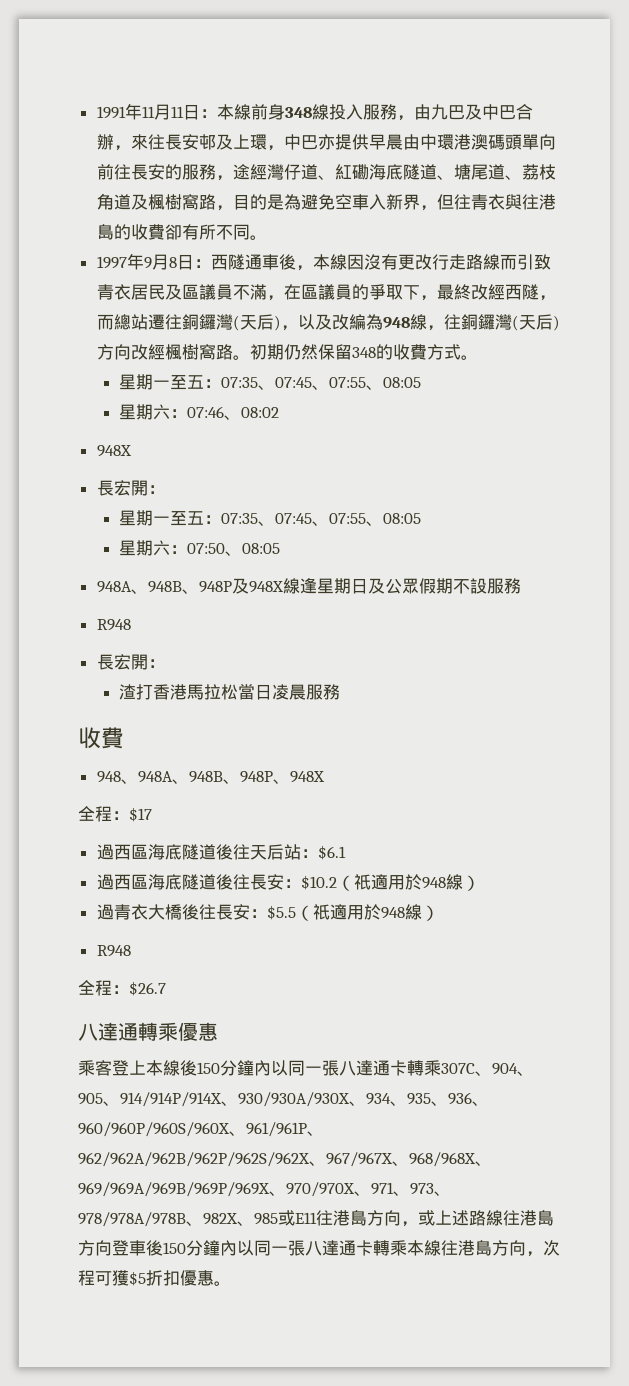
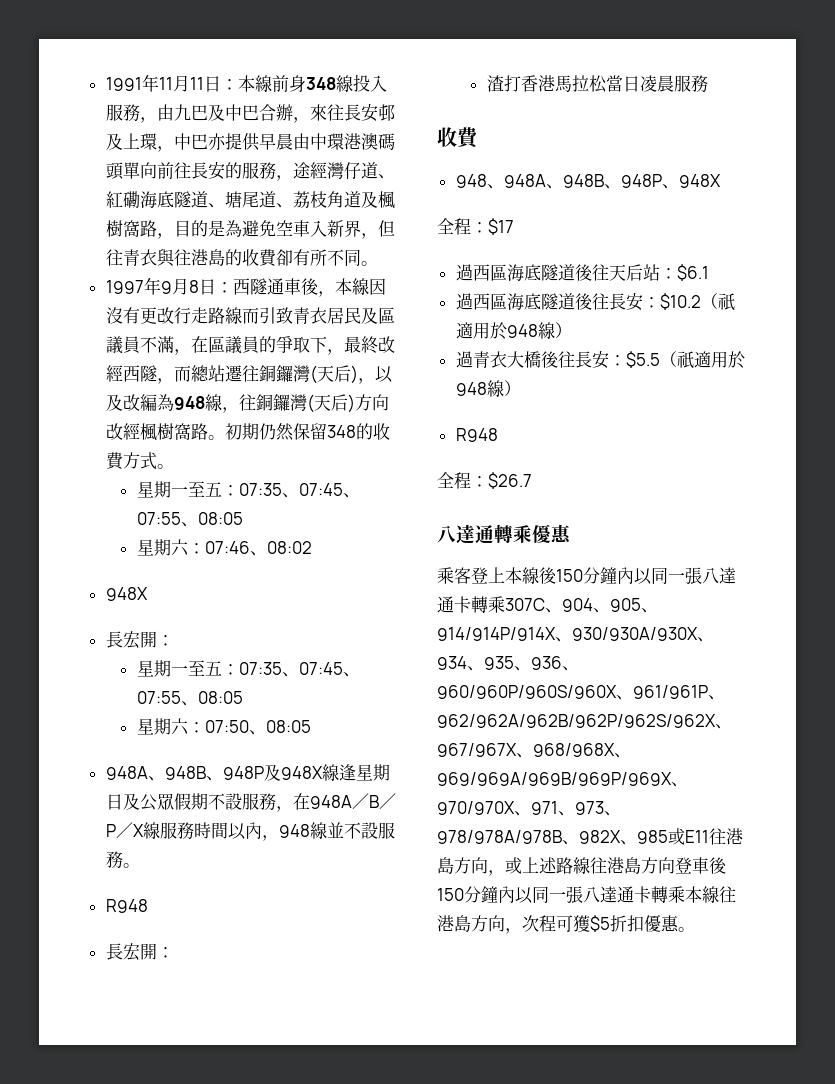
(521, 586) none -> [275,793,396,812] [105,822,395,841] [105,851,140,868] ，在948A／B／P／X線服務時間以內，948線並不設服務。

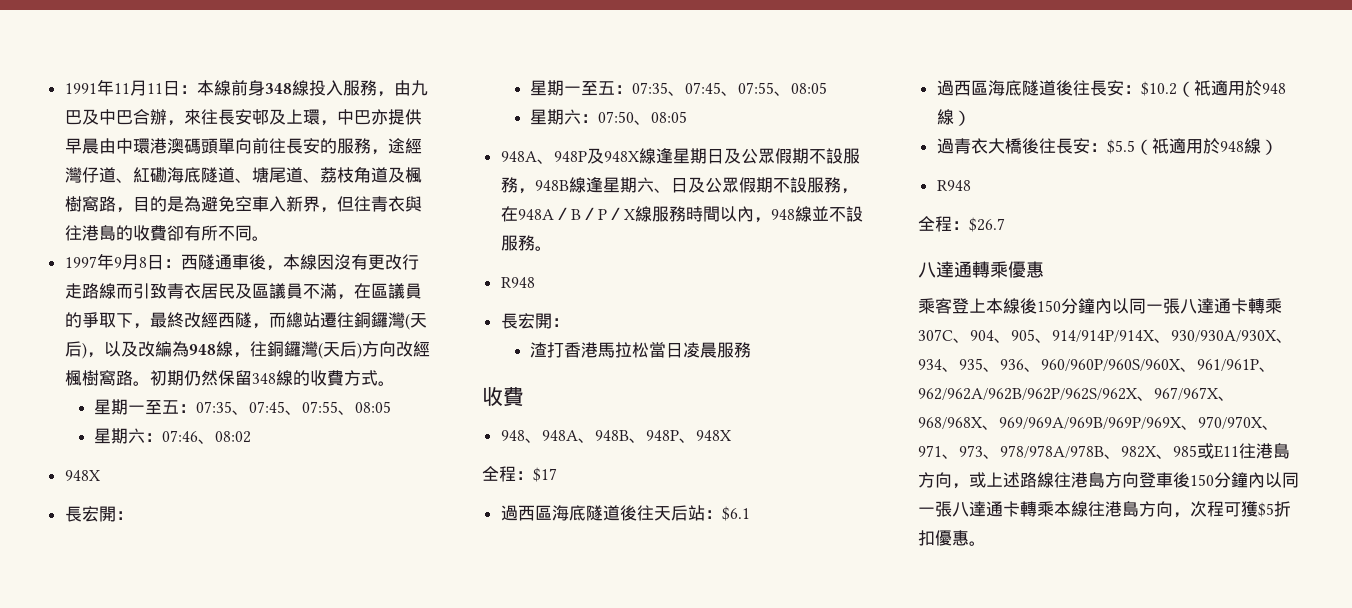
(356, 431) none -> [275,370,293,386] 線
[164,766,223,781] 948B、 -> (554, 161) none
(293, 809) none -> [534,177,858,194] 948B線逢星期六、日及公眾假期不設服務，

